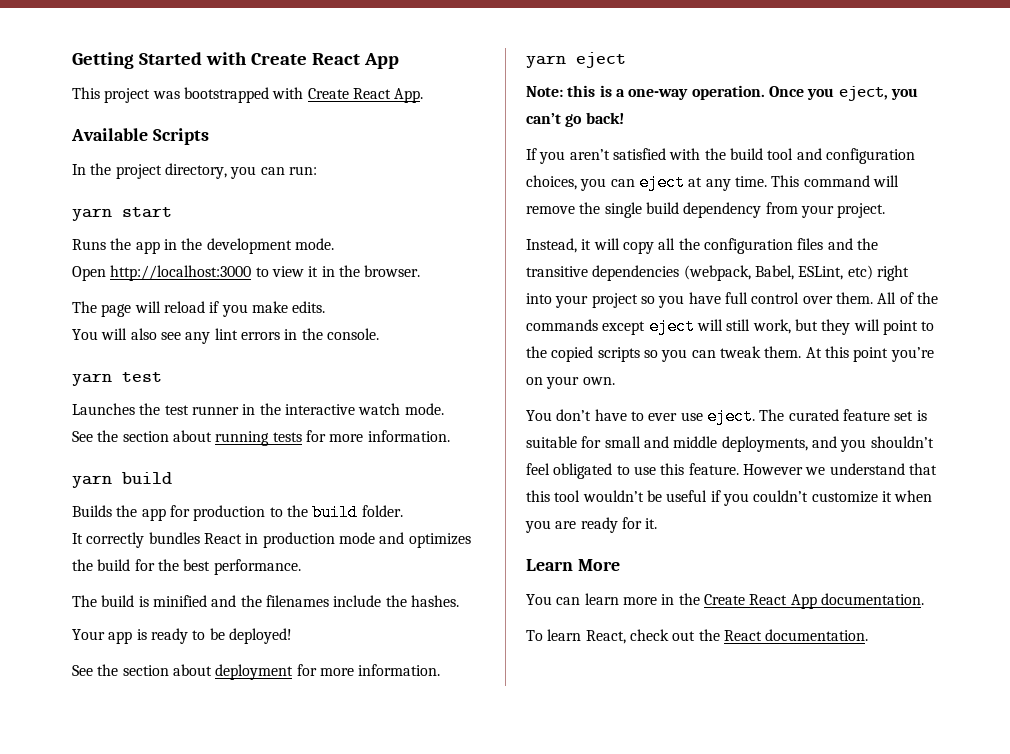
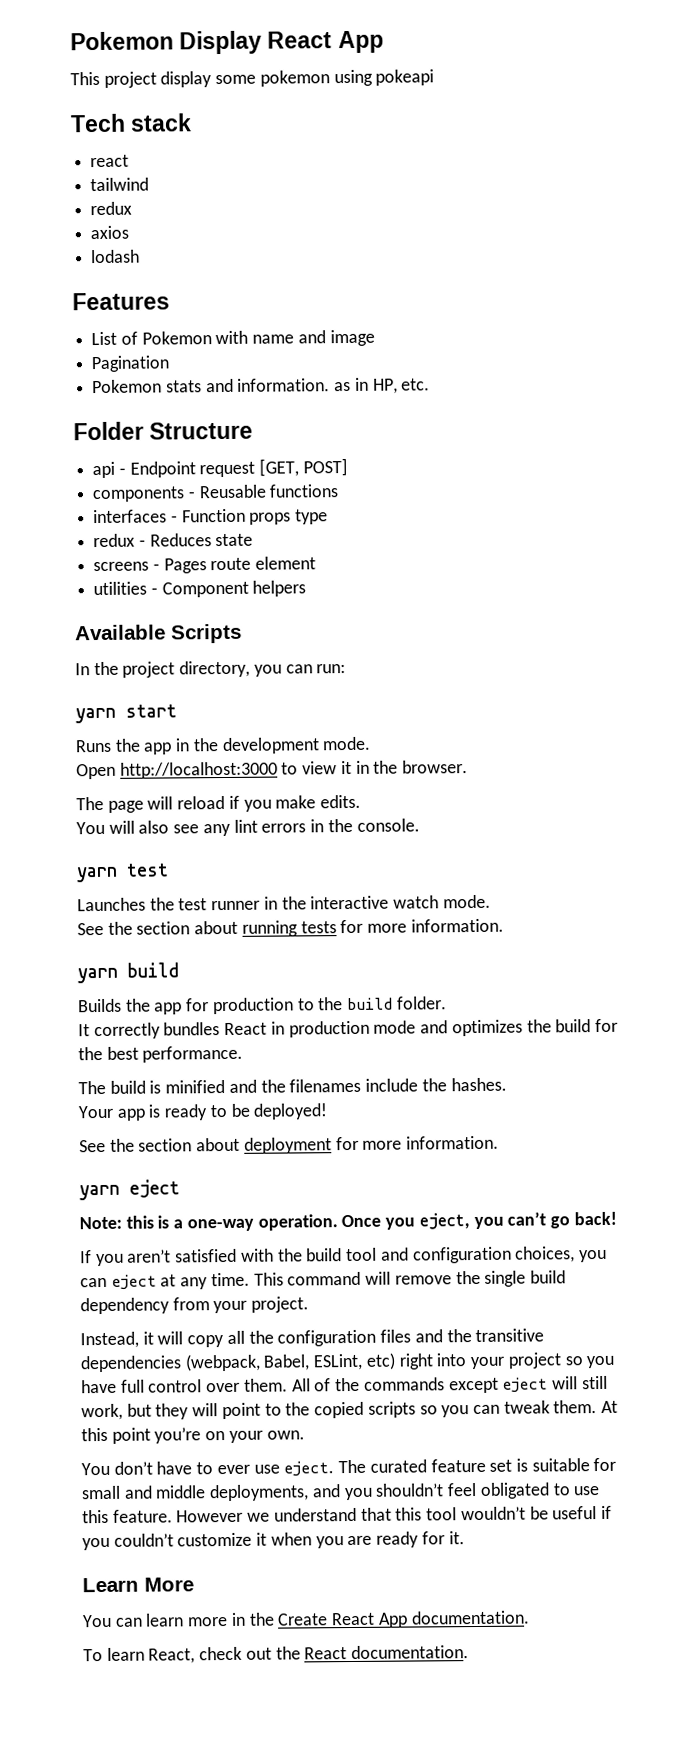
[72,52,307,69] Getting Started with Create -> [70,30,263,55] Pokemon Display
[152,87,424,103] was bootstrapped with Create React App. -> [160,69,435,88] [70,113,193,133] [90,154,130,168] [90,177,150,192] [90,201,133,216] [90,225,130,240] [91,249,141,264] [72,292,170,311] [91,329,375,347] [91,355,170,373] [92,377,431,394] [73,421,254,441] [92,457,348,479] [92,484,340,503] [93,508,329,525] [93,533,254,548] [93,556,317,574] [93,580,307,598] display some pokemon using pokeapi // Tech stack // react // tailwind // redux // axios // lodash // Features // List of Pokemon with name and image // Pagination // Pokemon stats and information. as in HP, etc. // Folder Structure // api - Endpoint request [GET, POST] // components - Reusable functions // interfaces - Function props type // redux - Reduces state // screens - Pages route element // utilities - Component helpers

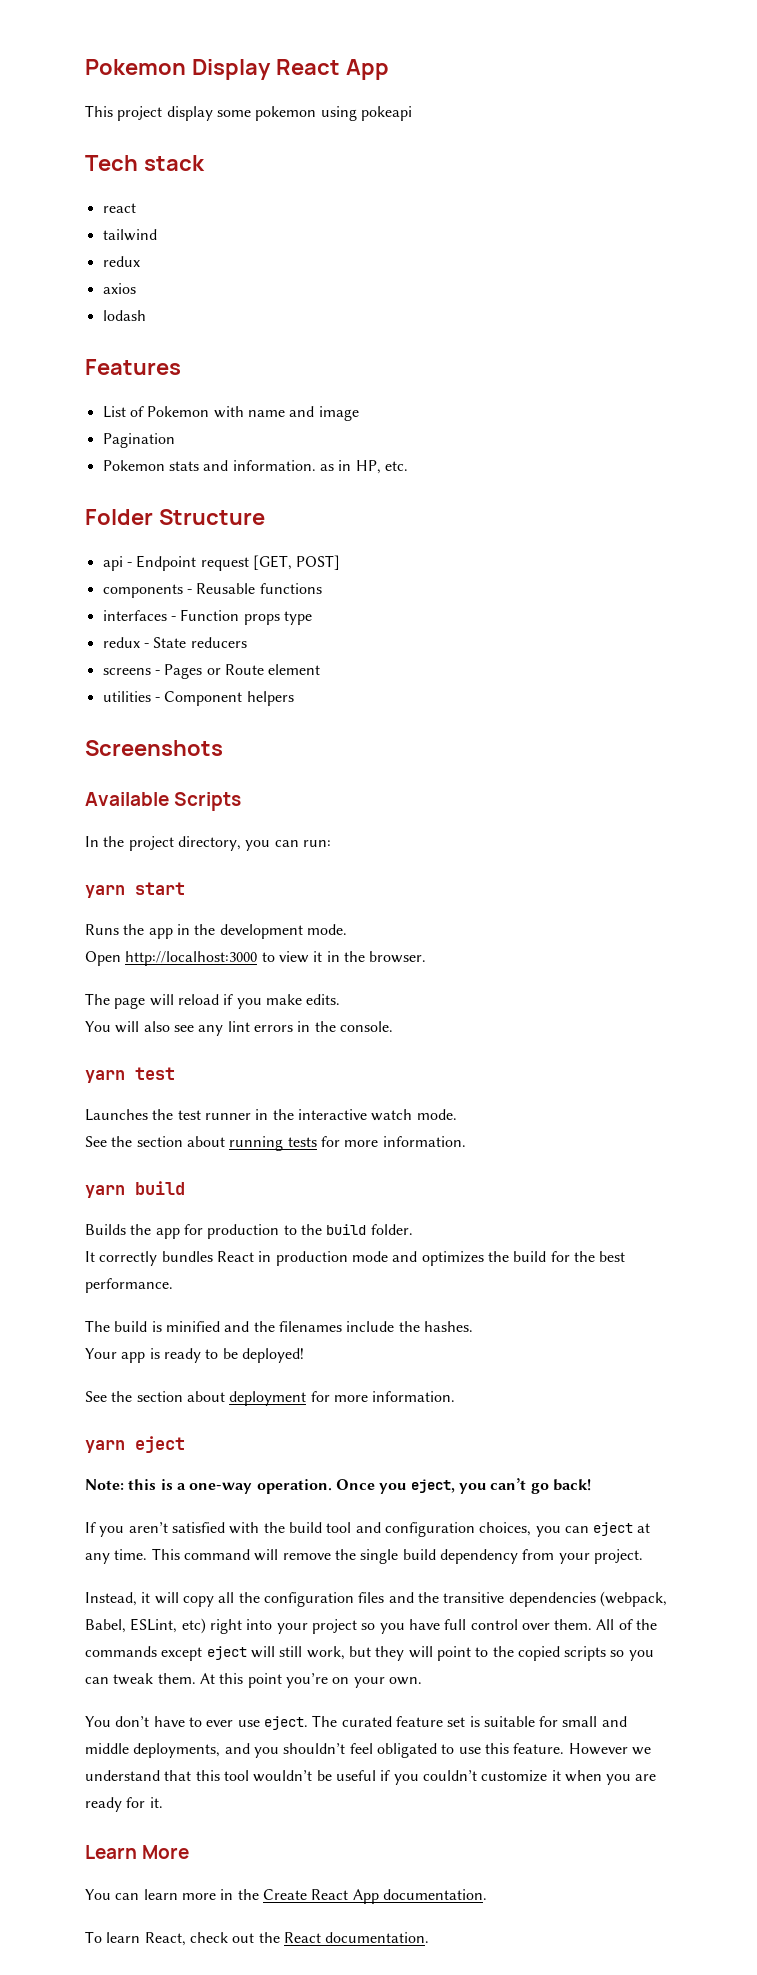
[149,533,254,547] Reduces state -> [153,637,247,648] State reducers
[210,557,252,571] route -> [206,664,264,675] or Route
(307, 588) none -> [85,740,223,756] // Screenshots

